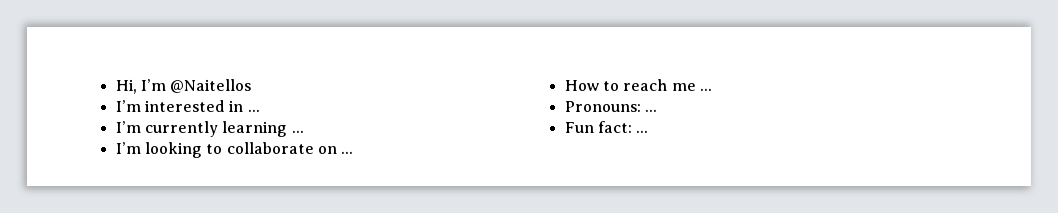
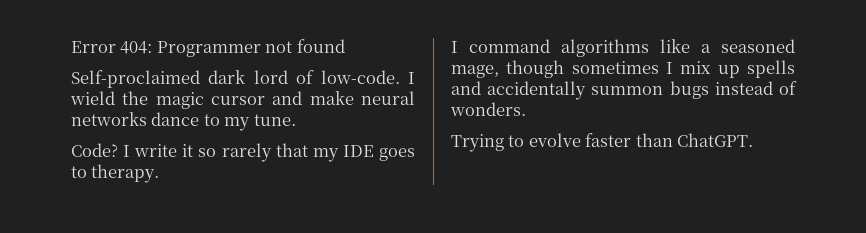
[115,79,252,94] [115,100,260,112] [115,121,304,137] [115,142,354,158] [564,79,712,91] [564,101,657,112] [564,121,649,133] Hi, I’m @Naitellos // I’m interested in ... // I’m currently learning ... // I’m looking to collaborate on ... // How to reach me ... // Pronouns: ... // Fun fact: ... -> [71,39,345,57] [71,70,415,88] [70,91,415,109] [71,112,296,131] [71,143,415,162] [71,164,160,183] [451,39,795,57] [451,60,795,78] [451,81,797,100] [450,102,526,116] [451,133,754,152] Error 404: Programmer not found // Self-proclaimed dark lord of low-code. I wield the magic cursor and make neural networks dance to my tune. // Code? I write it so rarely that my IDE goes to therapy. // I command algorithms like a seasoned mage, though sometimes I mix up spells and accidentally summon bugs instead of wonders. // Trying to evolve faster than ChatGPT.

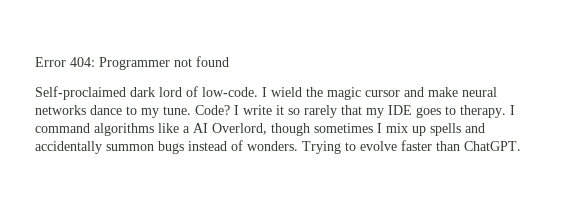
(296, 120) // -> (191, 110) none
(160, 173) // -> (506, 111) none
[721,39,795,53] [451,65,499,78] seasoned mage, -> [193,123,267,135] AI Overlord,
(526, 109) // -> (298, 146) none

